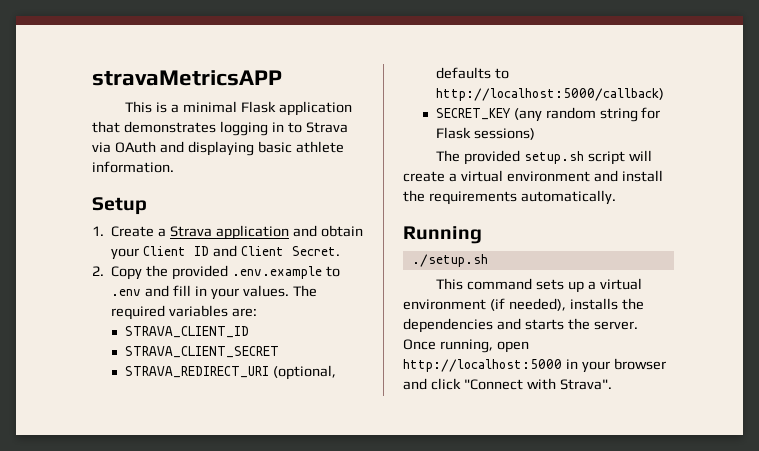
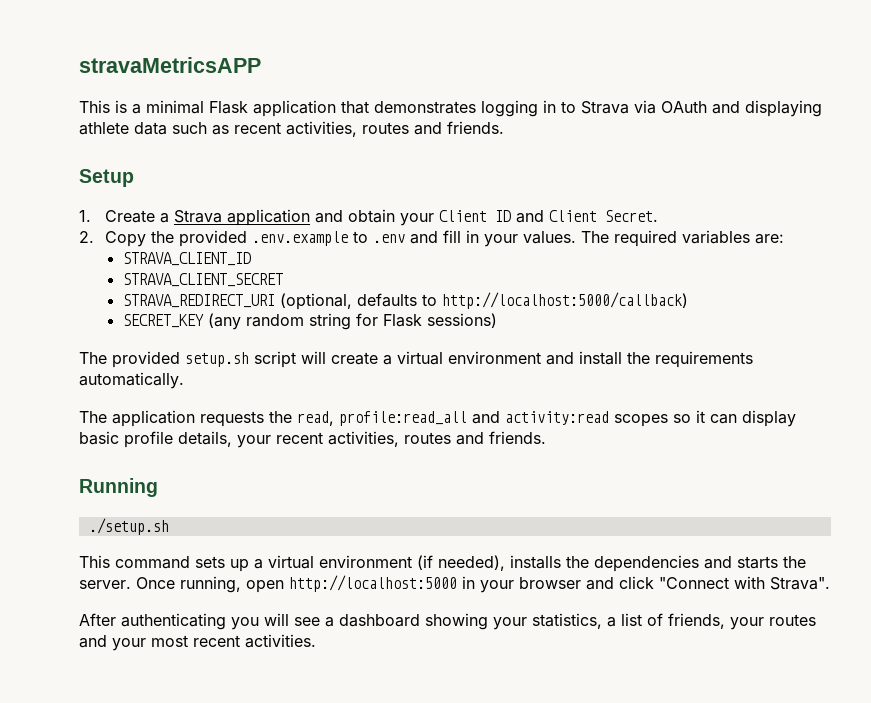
[257,141,344,153] [92,161,174,173] basic athlete information. -> [79,121,504,137] athlete data such as recent activities, routes and friends.
(616, 197) none -> [79,410,796,427] [79,431,546,448] // The application requests the read, profile:read_all and activity:read scopes so it can display basic profile details, your recent activities, routes and friends.
(612, 384) none -> [79,613,816,630] [79,634,316,651] // After authenticating you will see a dashboard showing your statistics, a list of friends, your routes and your most recent activities.

